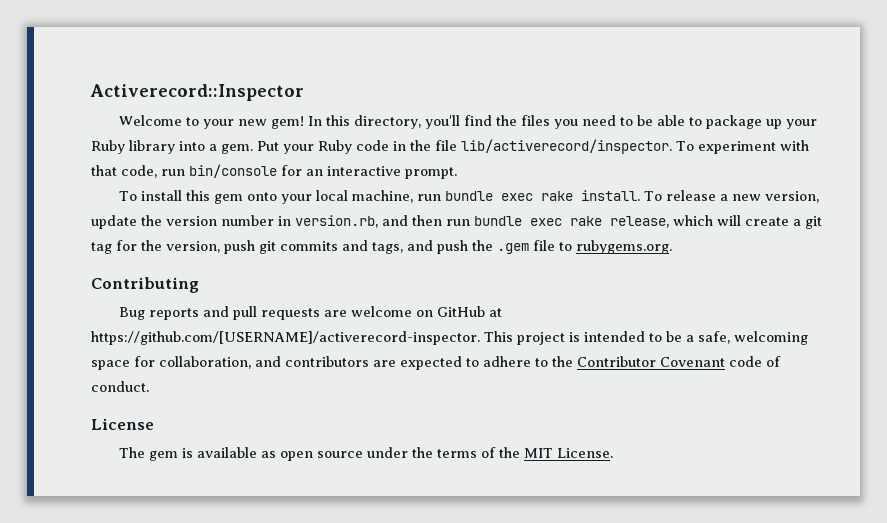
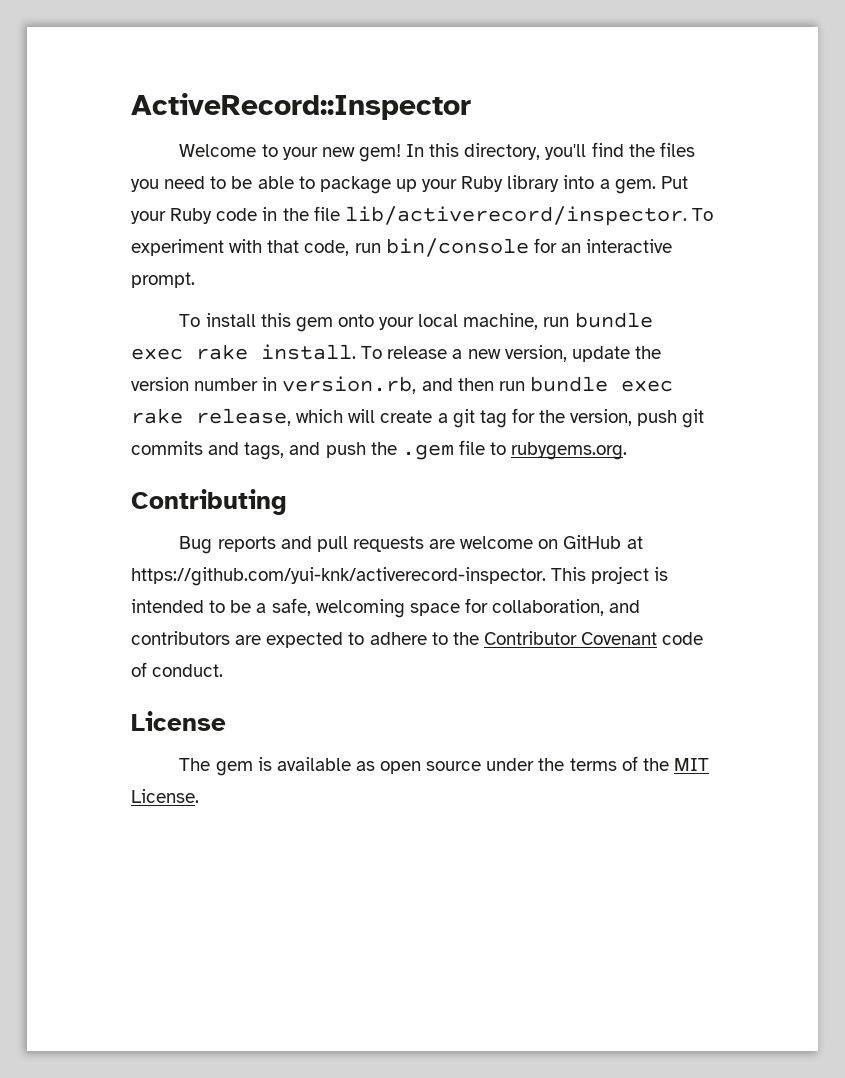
[90,84,304,101] Activerecord::Inspector -> [131,93,471,120] ActiveRecord::Inspector
[91,331,480,345] https://github.com/[USERNAME]/activerecord-inspector. -> [131,567,546,586] https://github.com/yui-knk/activerecord-inspector.

